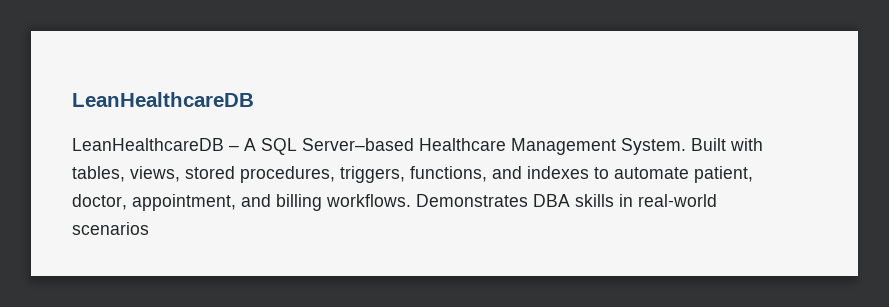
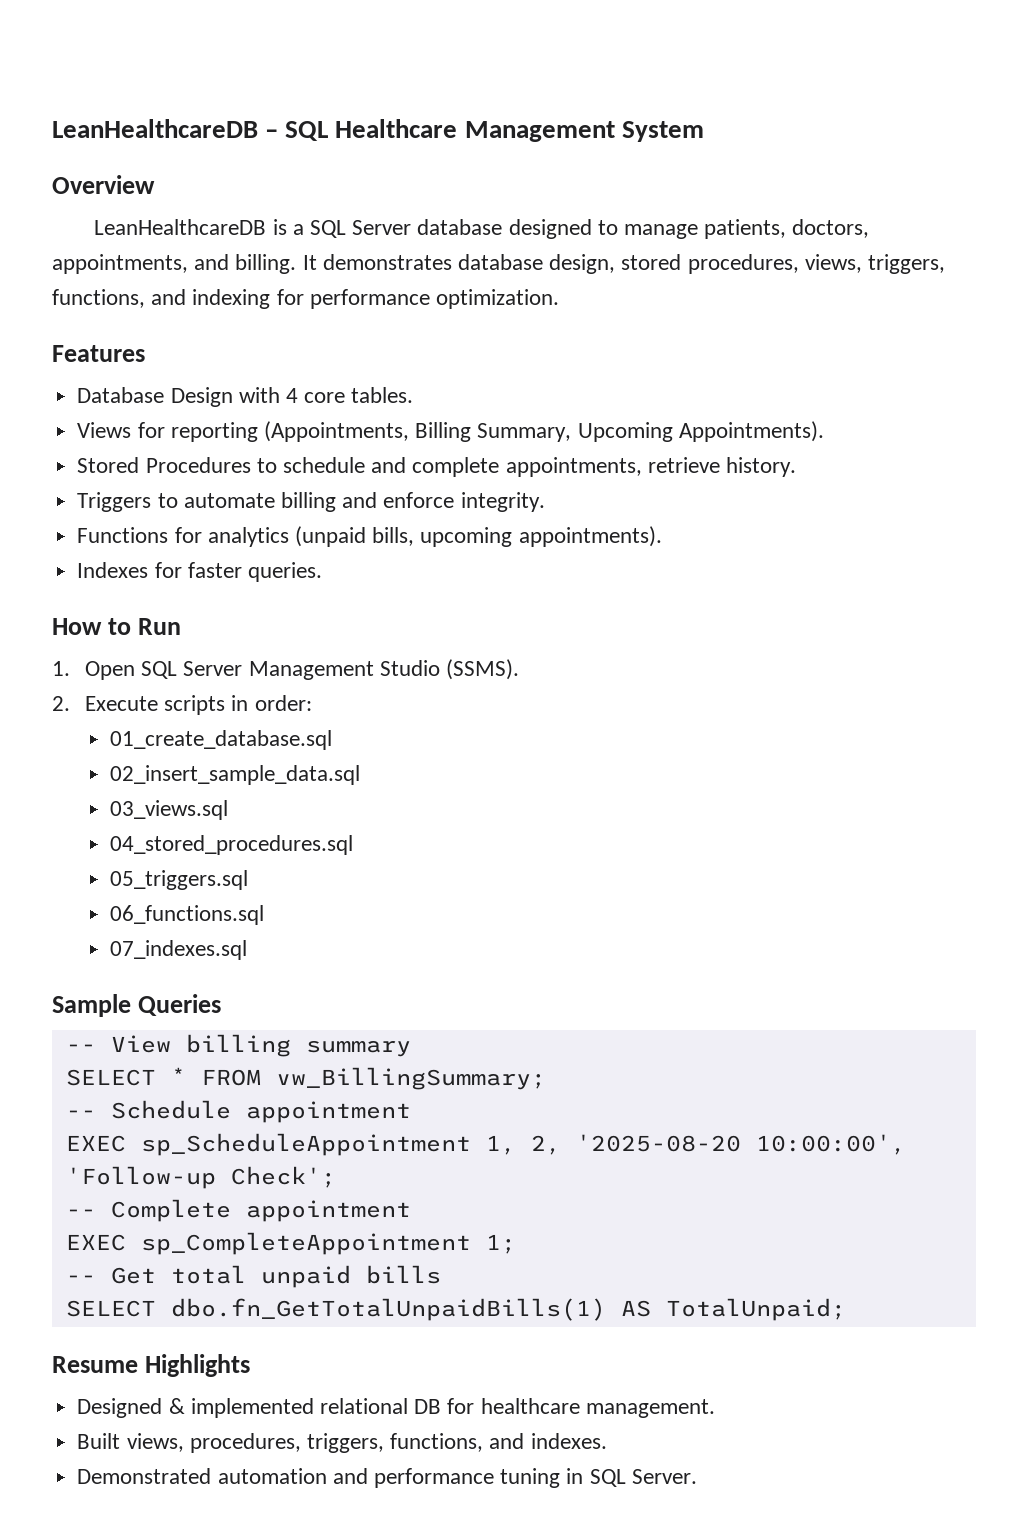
[72,92,254,107] [72,138,763,155] [72,166,753,183] [72,194,717,211] [72,222,149,235] LeanHealthcareDB // LeanHealthcareDB – A SQL Server–based Healthcare Management System. Built with tables, views, stored procedures, triggers, functions, and indexes to automate patient, doctor, appointment, and billing workflows. Demonstrates DBA skills in real-world scenarios -> [52,119,704,142] [52,175,155,194] [94,219,870,239] [52,254,946,274] [52,289,560,309] [52,345,145,362] [77,387,414,407] [77,421,824,442] [77,457,796,477] [77,492,545,512] [77,526,662,547] [77,562,322,582] [52,618,181,635] [52,659,520,680] [52,695,312,715] [110,730,333,750] [110,765,361,785] [110,800,229,820] [110,835,354,855] [110,870,249,890] [110,905,265,925] [110,940,248,960] [52,994,221,1017] [65,1034,411,1057] [65,1067,546,1090] [65,1100,411,1123] [65,1133,906,1156] [65,1166,336,1189] [65,1199,411,1222] [65,1232,516,1255] [65,1265,441,1288] [65,1298,846,1321] [52,1354,250,1377] [77,1398,715,1418] [77,1433,607,1453] [77,1468,697,1488] LeanHealthcareDB – SQL Healthcare Management System // Overview // LeanHealthcareDB is a SQL Server database designed to manage patients, doctors, appointments, and billing. It demonstrates database design, stored procedures, views, triggers, functions, and indexing for performance optimization. // Features // Database Design with 4 core tables. // Views for reporting (Appointments, Billing Summary, Upcoming Appointments). // Stored Procedures to schedule and complete appointments, retrieve history. // Triggers to automate billing and enforce integrity. // Functions for analytics (unpaid bills, upcoming appointments). // Indexes for faster queries. // How to Run // 1. Open SQL Server Management Studio (SSMS). // 2. Execute scripts in order: // 01_create_database.sql // 02_insert_sample_data.sql // 03_views.sql // 04_stored_procedures.sql // 05_triggers.sql // 06_functions.sql // 07_indexes.sql // Sample Queries // -- View billing summary // SELECT * FROM vw_BillingSummary; // -- Schedule appointment // EXEC sp_ScheduleAppointment 1, 2, '2025-08-20 10:00:00', 'Follow-up Check'; // -- Complete appointment // EXEC sp_CompleteAppointment 1; // -- Get total unpaid bills // SELECT dbo.fn_GetTotalUnpaidBills(1) AS TotalUnpaid; // Resume Highlights // Designed & implemented relational DB for healthcare management. // Built views, procedures, triggers, functions, and indexes. // Demonstrated automation and performance tuning in SQL Server.

